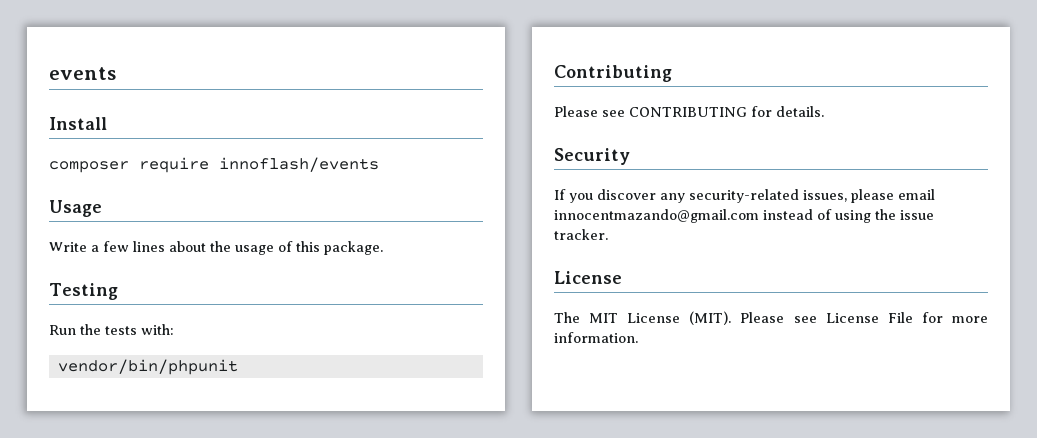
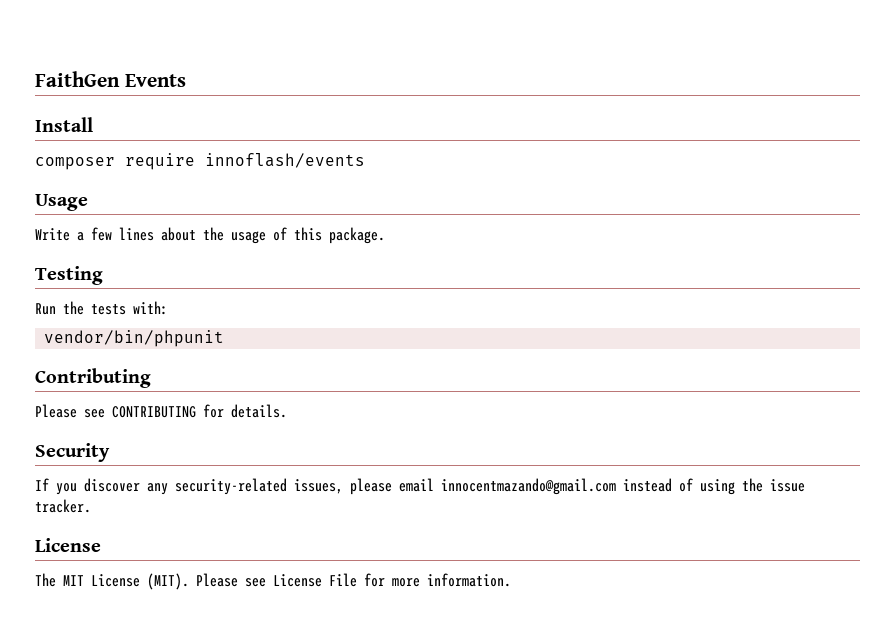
[49,67,116,80] events -> [35,71,186,87] FaithGen Events

